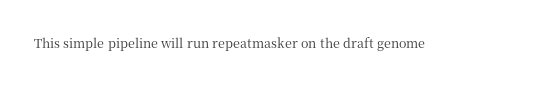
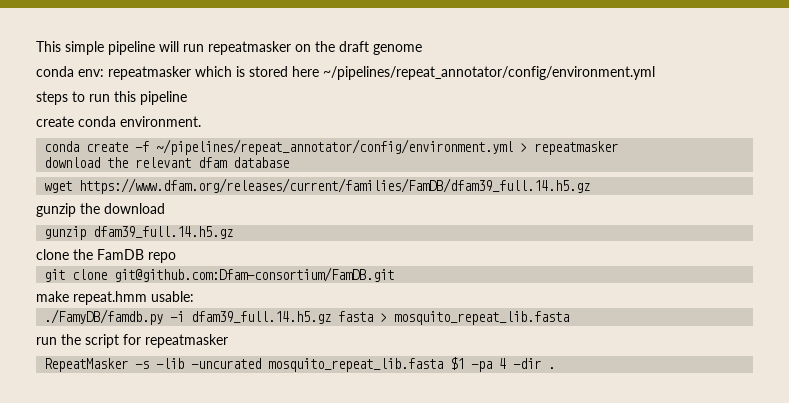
(426, 46) none -> [36,66,655,80] [36,91,187,105] [36,116,201,127] [44,139,619,155] [44,157,290,168] [44,178,591,194] [36,203,165,217] [44,226,234,240] [36,249,176,263] [44,267,395,282] [36,291,194,305] [44,309,570,325] [36,334,228,348] [44,357,556,372] // conda env: repeatmasker which is stored here ~/pipelines/repeat_annotator/config/environment.yml // steps to run this pipeline // create conda environment. // conda create -f ~/pipelines/repeat_annotator/config/environment.yml > repeatmasker // download the relevant dfam database // wget https://www.dfam.org/releases/current/families/FamDB/dfam39_full.14.h5.gz // gunzip the download // gunzip dfam39_full.14.h5.gz // clone the FamDB repo // git clone git@github.com:Dfam-consortium/FamDB.git // make repeat.hmm usable: // ./FamyDB/famdb.py -i dfam39_full.14.h5.gz fasta > mosquito_repeat_lib.fasta // run the script for repeatmasker // RepeatMasker -s -lib -uncurated mosquito_repeat_lib.fasta $1 -pa 4 -dir .

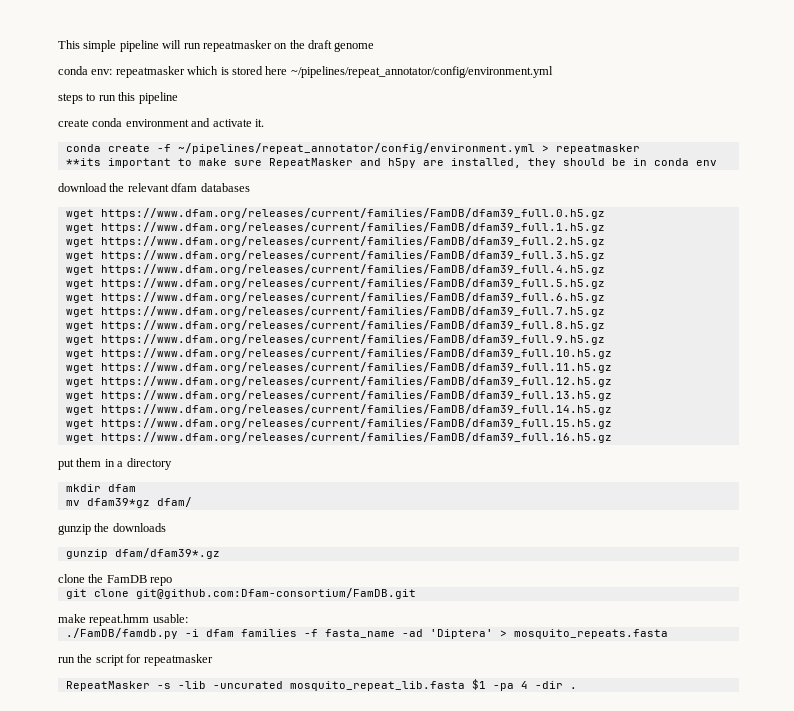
[120,116,201,127] environment. -> [125,118,264,127] environment and activate it.
[44,157,290,168] [44,178,591,194] download the relevant dfam database // wget https://www.dfam.org/releases/current/families/FamDB/dfam39_full.14.h5.gz -> [65,158,717,168] [58,183,250,192] [65,208,605,219] [65,222,605,233] [65,236,605,247] [65,250,605,261] [65,264,605,275] [65,278,605,289] [65,292,605,303] [65,306,605,317] [65,320,605,331] [65,334,605,345] [65,348,612,359] [65,362,612,373] [65,376,612,387] [65,390,612,401] [65,404,612,415] [65,418,612,429] [65,432,612,443] [58,458,172,470] [65,484,136,492] [65,497,192,508] **its important to make sure RepeatMasker and h5py are installed, they should be in conda env // download the relevant dfam databases // wget https://www.dfam.org/releases/current/families/FamDB/dfam39_full.0.h5.gz // wget https://www.dfam.org/releases/current/families/FamDB/dfam39_full.1.h5.gz // wget https://www.dfam.org/releases/current/families/FamDB/dfam39_full.2.h5.gz // wget https://www.dfam.org/releases/current/families/FamDB/dfam39_full.3.h5.gz // wget https://www.dfam.org/releases/current/families/FamDB/dfam39_full.4.h5.gz // wget https://www.dfam.org/releases/current/families/FamDB/dfam39_full.5.h5.gz // wget https://www.dfam.org/releases/current/families/FamDB/dfam39_full.6.h5.gz // wget https://www.dfam.org/releases/current/families/FamDB/dfam39_full.7.h5.gz // wget https://www.dfam.org/releases/current/families/FamDB/dfam39_full.8.h5.gz // wget https://www.dfam.org/releases/current/families/FamDB/dfam39_full.9.h5.gz // wget https://www.dfam.org/releases/current/families/FamDB/dfam39_full.10.h5.gz // wget https://www.dfam.org/releases/current/families/FamDB/dfam39_full.11.h5.gz // wget https://www.dfam.org/releases/current/families/FamDB/dfam39_full.12.h5.gz // wget https://www.dfam.org/releases/current/families/FamDB/dfam39_full.13.h5.gz // wget https://www.dfam.org/releases/current/families/FamDB/dfam39_full.14.h5.gz // wget https://www.dfam.org/releases/current/families/FamDB/dfam39_full.15.h5.gz // wget https://www.dfam.org/releases/current/families/FamDB/dfam39_full.16.h5.gz // put them in a directory // mkdir dfam // mv dfam39*gz dfam/
[104,203,165,214] [44,226,234,240] download // gunzip dfam39_full.14.h5.gz -> [112,523,166,532] [65,548,220,559] downloads // gunzip dfam/dfam39*.gz
[44,309,570,325] ./FamyDB/famdb.py -i dfam39_full.14.h5.gz fasta > mosquito_repeat_lib.fasta -> [65,628,668,639] ./FamDB/famdb.py -i dfam families -f fasta_name -ad 'Diptera' > mosquito_repeats.fasta

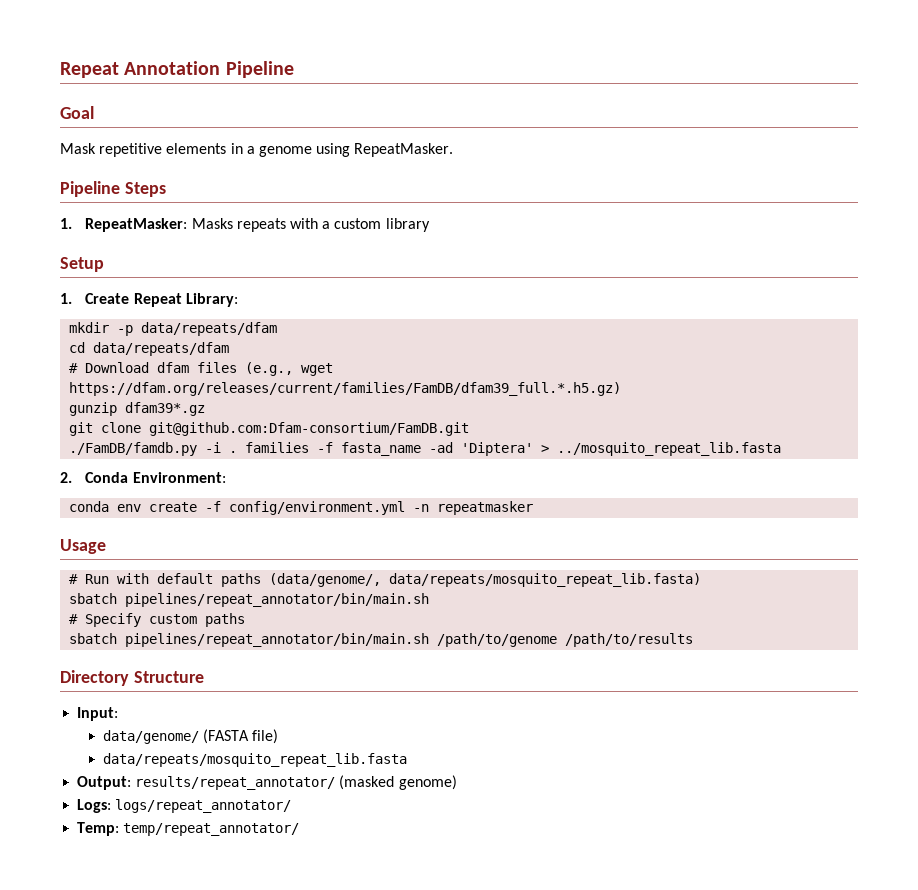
[58,40,375,52] [58,66,553,78] [58,92,178,104] [58,118,264,127] [65,143,640,154] [65,158,717,168] [58,183,250,192] [65,208,605,219] [65,222,605,233] [65,236,605,247] [65,250,605,261] [65,264,605,275] [65,278,605,289] [65,292,605,303] [65,306,605,317] [65,320,605,331] [65,334,605,345] [65,348,612,359] [65,362,612,373] [65,376,612,387] [65,390,612,401] [65,404,612,415] [65,418,612,429] [65,432,612,443] [58,458,172,470] [65,484,136,492] [65,497,192,508] [58,523,166,535] [65,548,220,559] [58,574,173,586] This simple pipeline will run repeatmasker on the draft genome // conda env: repeatmasker which is stored here ~/pipelines/repeat_annotator/config/environment.yml // steps to run this pipeline // create conda environment and activate it. // conda create -f ~/pipelines/repeat_annotator/config/environment.yml > repeatmasker // **its important to make sure RepeatMasker and h5py are installed, they should be in conda env // download the relevant dfam databases // wget https://www.dfam.org/releases/current/families/FamDB/dfam39_full.0.h5.gz // wget https://www.dfam.org/releases/current/families/FamDB/dfam39_full.1.h5.gz // wget https://www.dfam.org/releases/current/families/FamDB/dfam39_full.2.h5.gz // wget https://www.dfam.org/releases/current/families/FamDB/dfam39_full.3.h5.gz // wget https://www.dfam.org/releases/current/families/FamDB/dfam39_full.4.h5.gz // wget https://www.dfam.org/releases/current/families/FamDB/dfam39_full.5.h5.gz // wget https://www.dfam.org/releases/current/families/FamDB/dfam39_full.6.h5.gz // wget https://www.dfam.org/releases/current/families/FamDB/dfam39_full.7.h5.gz // wget https://www.dfam.org/releases/current/families/FamDB/dfam39_full.8.h5.gz // wget https://www.dfam.org/releases/current/families/FamDB/dfam39_full.9.h5.gz // wget https://www.dfam.org/releases/current/families/FamDB/dfam39_full.10.h5.gz // wget https://www.dfam.org/releases/current/families/FamDB/dfam39_full.11.h5.gz // wget https://www.dfam.org/releases/current/families/FamDB/dfam39_full.12.h5.gz // wget https://www.dfam.org/releases/current/families/FamDB/dfam39_full.13.h5.gz // wget https://www.dfam.org/releases/current/families/FamDB/dfam39_full.14.h5.gz // wget https://www.dfam.org/releases/current/families/FamDB/dfam39_full.15.h5.gz // wget https://www.dfam.org/releases/current/families/FamDB/dfam39_full.16.h5.gz // put them in a directory // mkdir dfam // mv dfam39*gz dfam/ // gunzip the downloads // gunzip dfam/dfam39*.gz // clone the FamDB repo -> [60,61,294,78] [60,106,94,119] [60,143,454,157] [60,181,166,197] [60,218,430,232] [60,257,104,272] [60,293,238,307] [69,322,278,336] [69,342,230,356] [69,362,334,376] [69,382,622,396] [69,402,206,416] Repeat Annotation Pipeline // Goal // Mask repetitive elements in a genome using RepeatMasker. // Pipeline Steps // 1. RepeatMasker: Masks repeats with a custom library // Setup // 1. Create Repeat Library: // mkdir -p data/repeats/dfam // cd data/repeats/dfam // # Download dfam files (e.g., wget https://dfam.org/releases/current/families/FamDB/dfam39_full.*.h5.gz) // gunzip dfam39*.gz
[58,614,188,626] // make repeat.hmm usable: -> (470, 429) none
[205,629,234,637] dfam -> [229,451,238,453] .
[513,629,668,639] [58,654,213,666] [65,679,577,691] mosquito_repeats.fasta // run the script for repeatmasker // RepeatMasker -s -lib -uncurated mosquito_repeat_lib.fasta $1 -pa 4 -dir . -> [557,442,782,456] [60,472,226,483] [69,501,534,515] [60,539,106,554] [69,573,702,587] [69,593,430,607] [69,613,246,627] [69,633,694,647] [60,670,204,686] [77,707,119,721] [102,729,278,744] [102,753,407,767] [77,775,457,790] [77,799,292,813] [77,822,300,836] ../mosquito_repeat_lib.fasta // 2. Conda Environment: // conda env create -f config/environment.yml -n repeatmasker // Usage // # Run with default paths (data/genome/, data/repeats/mosquito_repeat_lib.fasta) // sbatch pipelines/repeat_annotator/bin/main.sh // # Specify custom paths // sbatch pipelines/repeat_annotator/bin/main.sh /path/to/genome /path/to/results // Directory Structure // Input: // data/genome/ (FASTA file) // data/repeats/mosquito_repeat_lib.fasta // Output: results/repeat_annotator/ (masked genome) // Logs: logs/repeat_annotator/ // Temp: temp/repeat_annotator/

